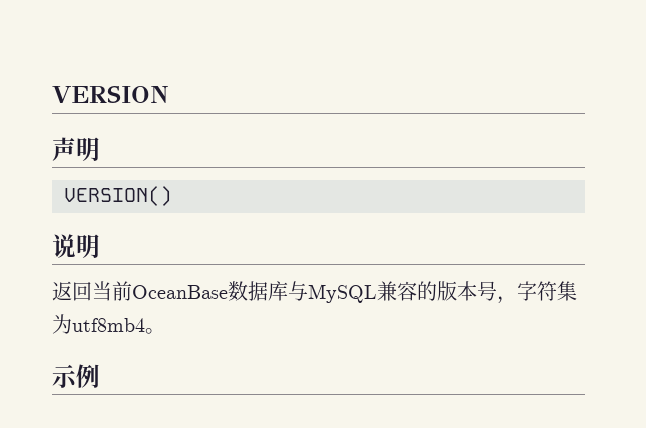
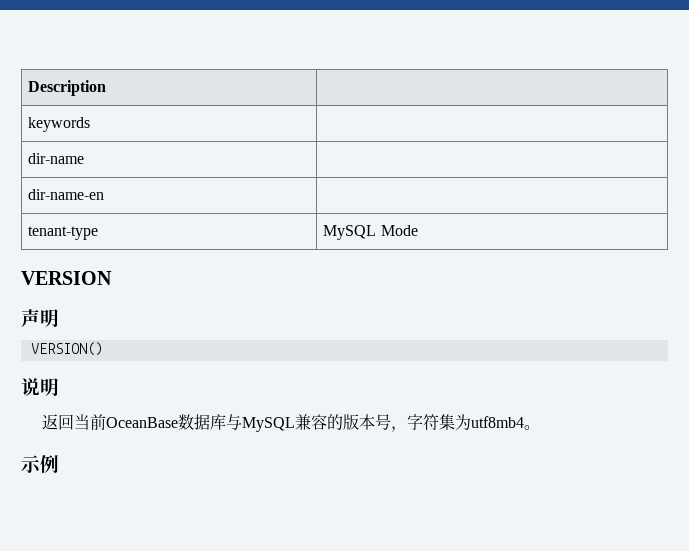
(52, 94) none -> [28,80,107,96] [28,117,91,132] [28,153,85,164] [28,189,105,200] [28,226,99,240] [323,225,418,240] Description | // keywords | // dir-name | // dir-name-en | // tenant-type | MySQL Mode //

